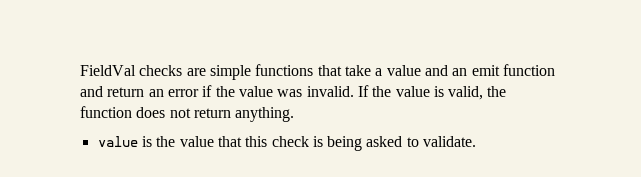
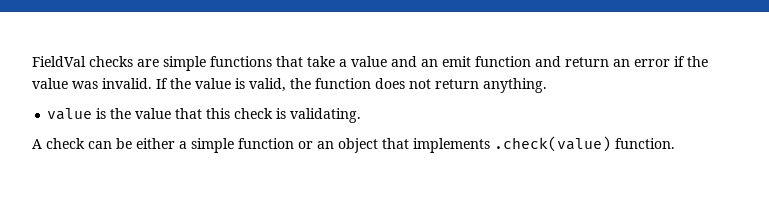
[327,136,477,151] being asked to validate. -> [290,108,362,123] [32,136,675,153] validating. // A check can be either a simple function or an object that implements .check(value) function.

